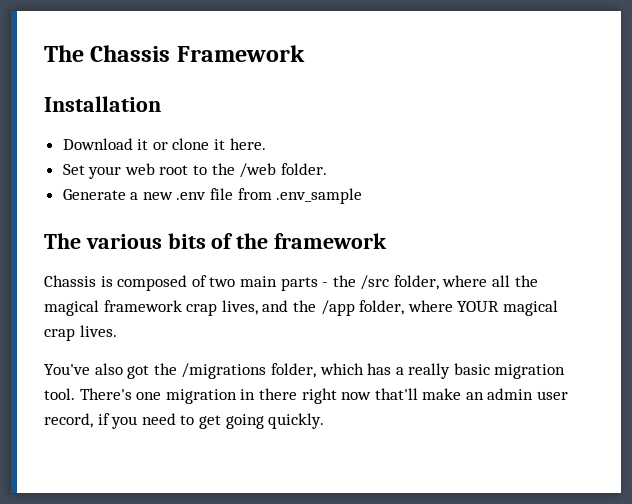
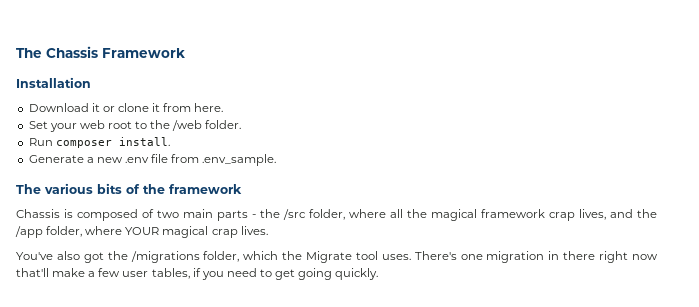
(226, 144) none -> [163,103,192,112] from
(327, 169) none -> [28,137,170,148] // Run composer install.
[276,188,363,204] .env_sample -> [202,154,277,166] .env_sample.
[367,363,566,379] [44,388,75,400] has a really basic migration tool. -> [282,251,411,263] the Migrate tool uses.
[465,388,569,400] [44,413,93,428] an admin user record, -> [88,268,190,279] a few user tables,

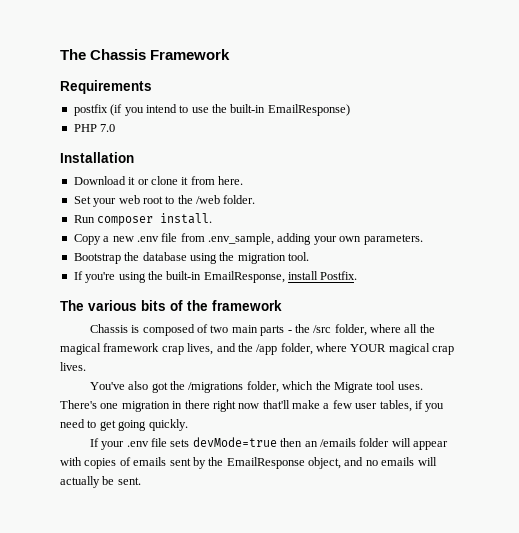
(185, 53) none -> [60,80,152,94] [73,104,350,116] [73,124,116,132] // Requirements // postfix (if you intend to use the built-in EmailResponse) // PHP 7.0
[28,155,84,163] Generate -> [73,234,101,245] Copy
[202,154,277,166] .env_sample. -> [208,233,423,245] [73,252,309,264] [73,271,358,283] .env_sample, adding your own parameters. // Bootstrap the database using the migration tool. // If you're using the built-in EmailResponse, install Postfix.
(379, 274) none -> [89,437,449,450] [60,457,437,469] [60,476,141,488] // If your .env file sets devMode=true then an /emails folder will appear with copies of emails sent by the EmailResponse object, and no emails will actually be sent.

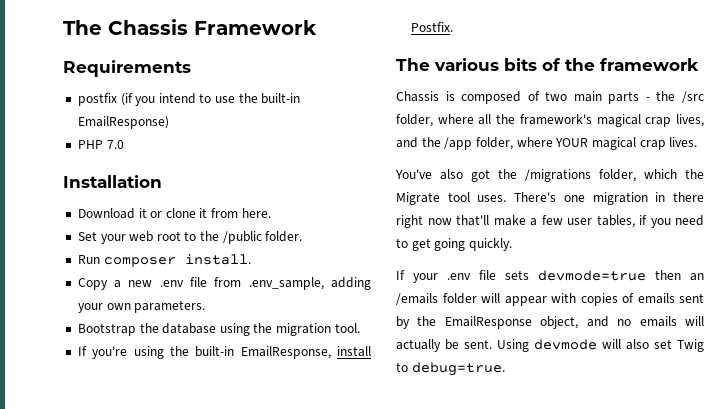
[196,195,220,204] /web -> [222,231,262,244] /public
[60,343,160,355] magical framework -> [519,114,641,127] framework's magical
[192,437,277,447] devMode=true -> [538,270,646,281] devmode=true
(141, 481) none -> [497,339,704,352] [396,362,505,376] Using devmode will also set Twig to debug=true.

